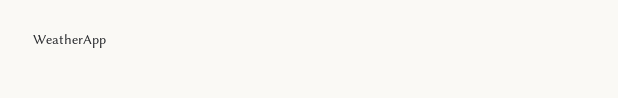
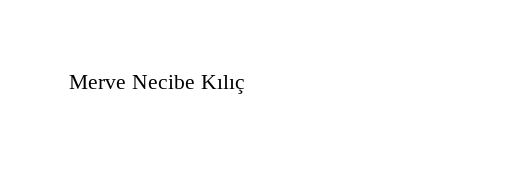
[33,34,106,48] WeatherApp -> [69,75,245,94] Merve Necibe Kılıç

